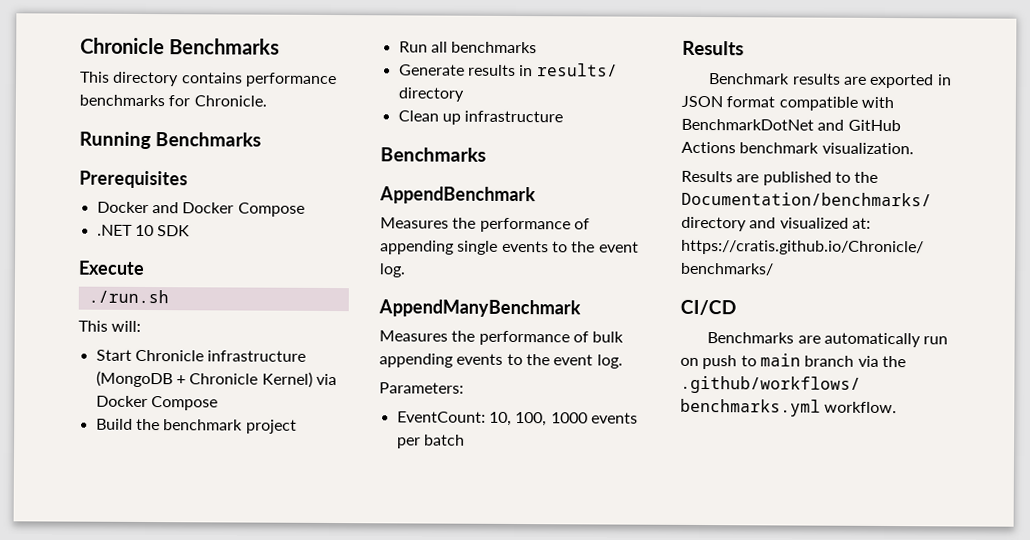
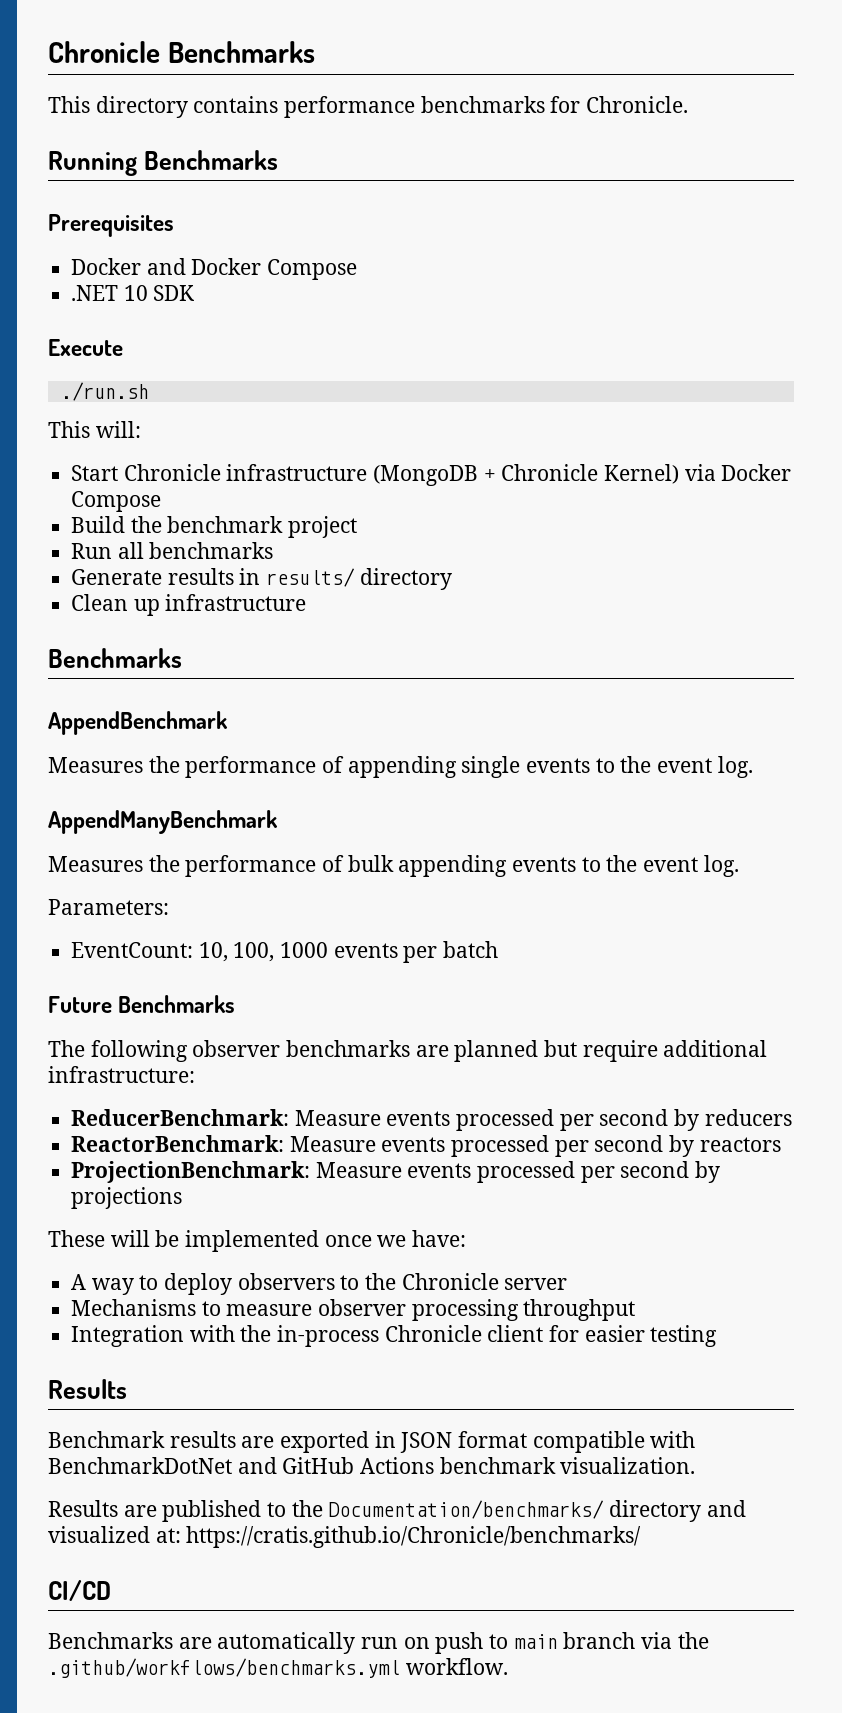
(465, 440) none -> [48,995,236,1013] [48,1040,768,1062] [48,1066,195,1083] [71,1109,792,1131] [71,1135,781,1157] [71,1161,721,1183] [71,1187,183,1209] [48,1230,467,1252] [71,1273,568,1295] [71,1299,636,1321] [71,1325,718,1347] // Future Benchmarks // The following observer benchmarks are planned but require additional infrastructure: // ReducerBenchmark: Measure events processed per second by reducers // ReactorBenchmark: Measure events processed per second by reactors // ProjectionBenchmark: Measure events processed per second by projections // These will be implemented once we have: // A way to deploy observers to the Chronicle server // Mechanisms to measure observer processing throughput // Integration with the in-process Chronicle client for easier testing

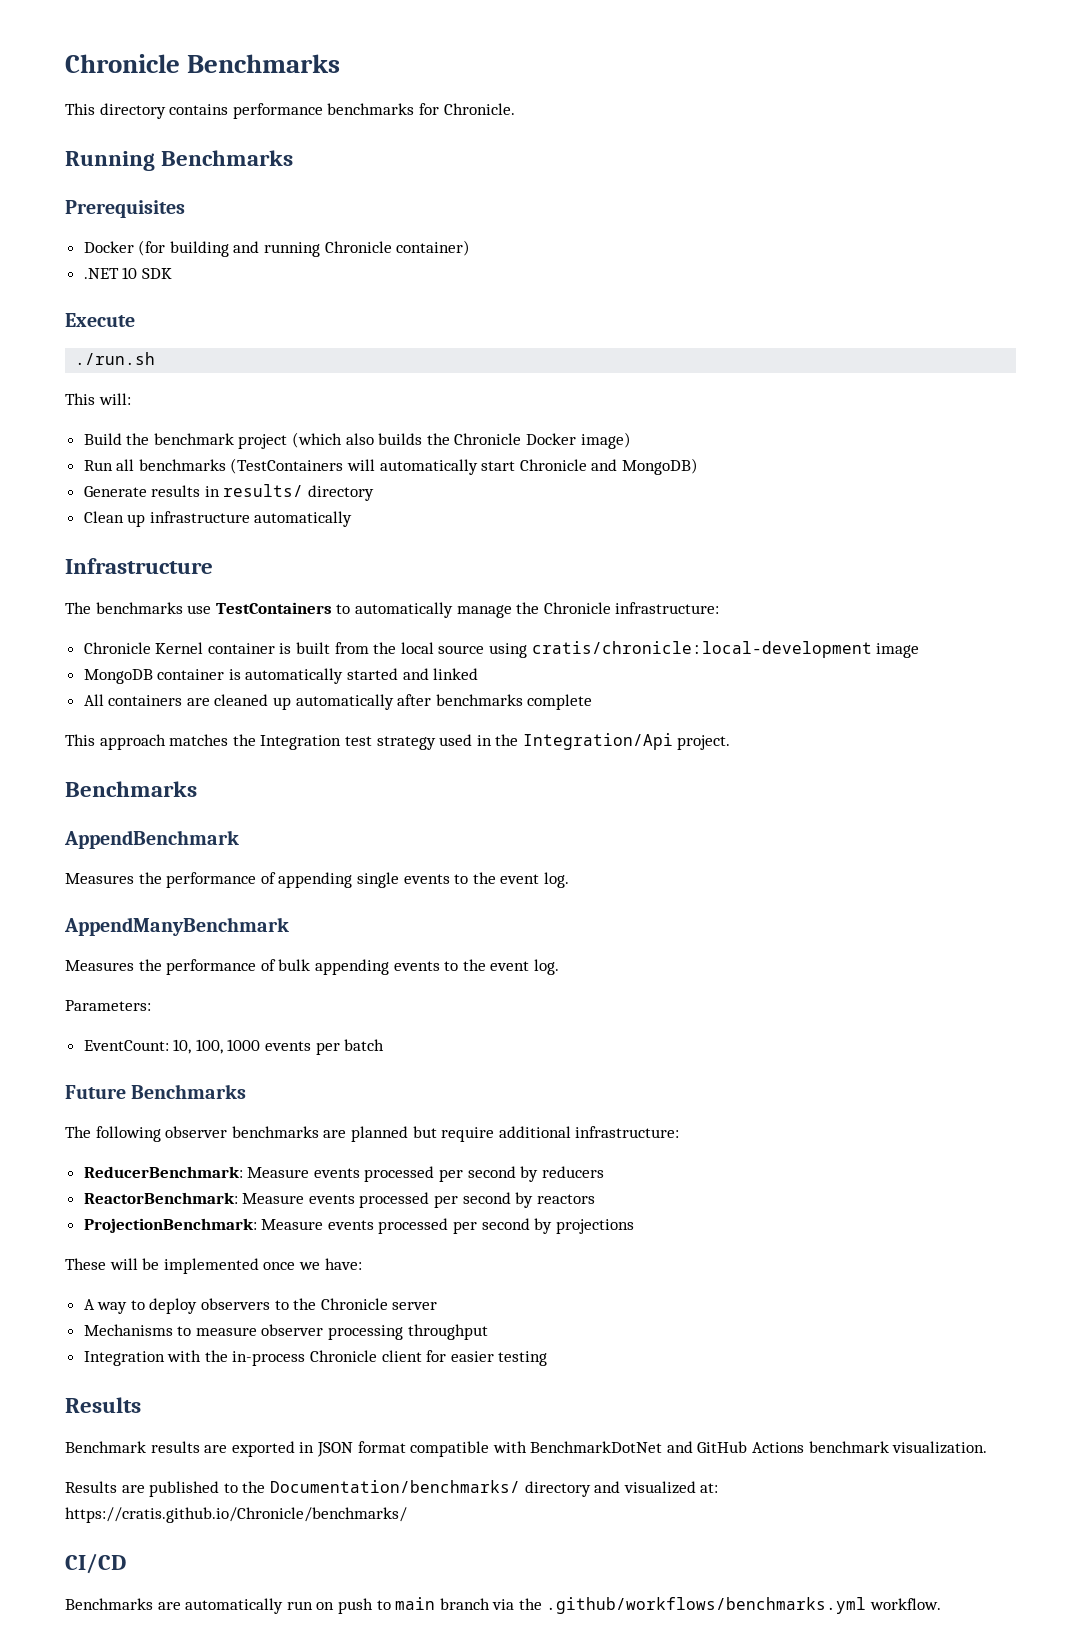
[146,258,358,280] and Docker Compose -> [138,240,471,257] (for building and running Chronicle container)
[71,464,792,486] [71,491,162,512] [71,516,358,538] [71,542,274,559] Start Chronicle infrastructure (MongoDB + Chronicle Kernel) via Docker Compose // Build the benchmark project // Run all benchmarks -> [83,432,631,449] [83,458,699,475] Build the benchmark project (which also builds the Chronicle Docker image) // Run all benchmarks (TestContainers will automatically start Chronicle and MongoDB)
(307, 602) none -> [254,511,353,527] [65,558,213,574] [65,602,720,618] [83,641,920,658] [83,668,479,684] [83,694,593,710] [65,733,731,750] automatically // Infrastructure // The benchmarks use TestContainers to automatically manage the Chronicle infrastructure: // Chronicle Kernel container is built from the local source using cratis/chronicle:local-development image // MongoDB container is automatically started and linked // All containers are cleaned up automatically after benchmarks complete // This approach matches the Integration test strategy used in the Integration/Api project.

